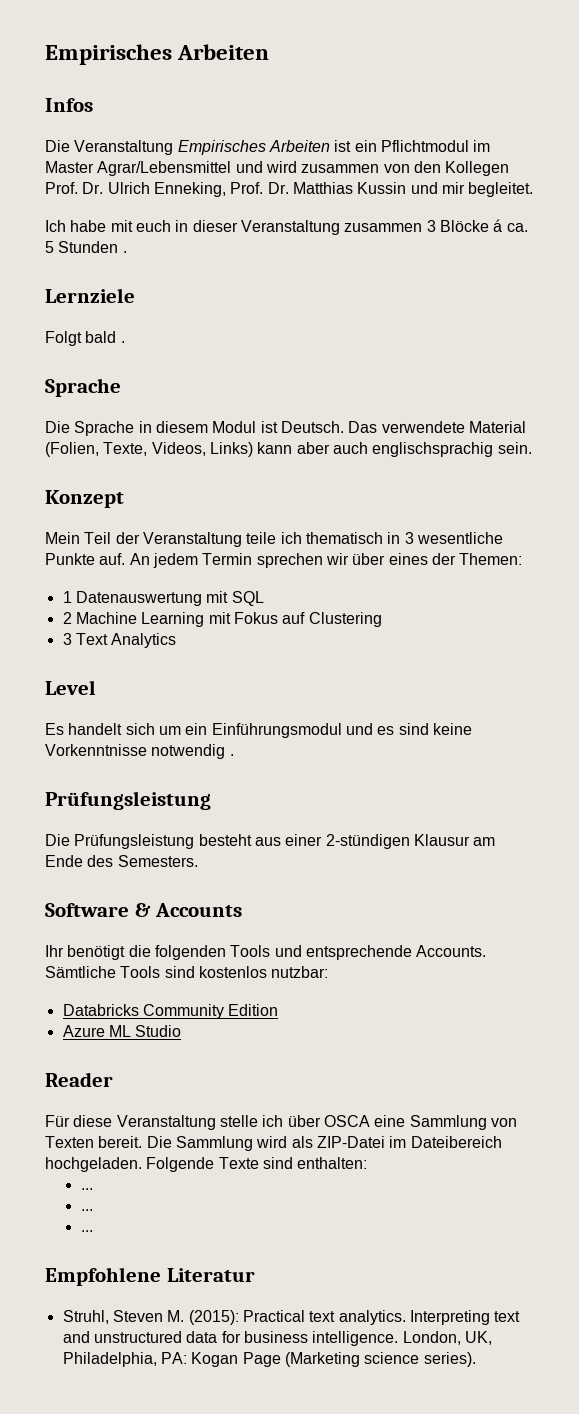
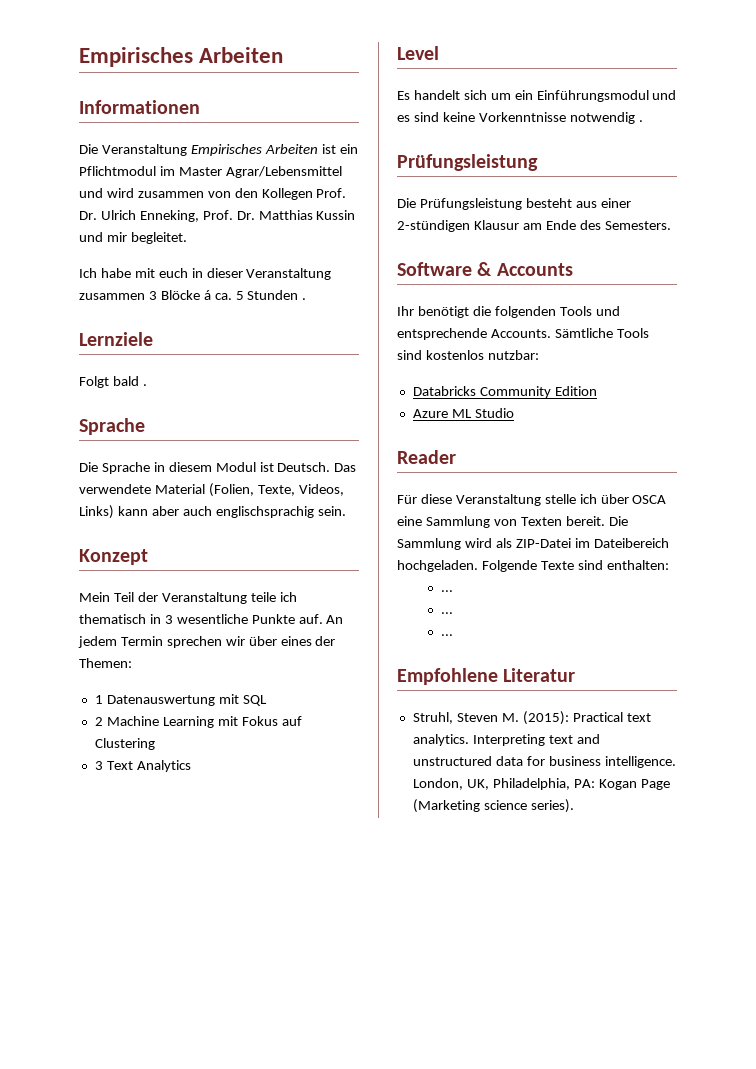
[45,98,93,112] Infos -> [79,100,200,114] Informationen

